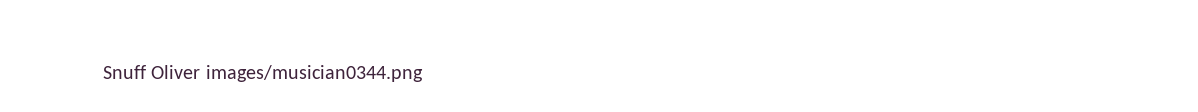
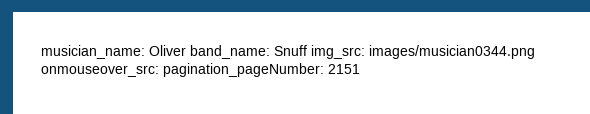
[103,65,423,82] Snuff Oliver images/musician0344.png -> [41,45,535,59] [41,63,360,77] musician_name: Oliver band_name: Snuff img_src: images/musician0344.png onmouseover_src: pagination_pageNumber: 2151

